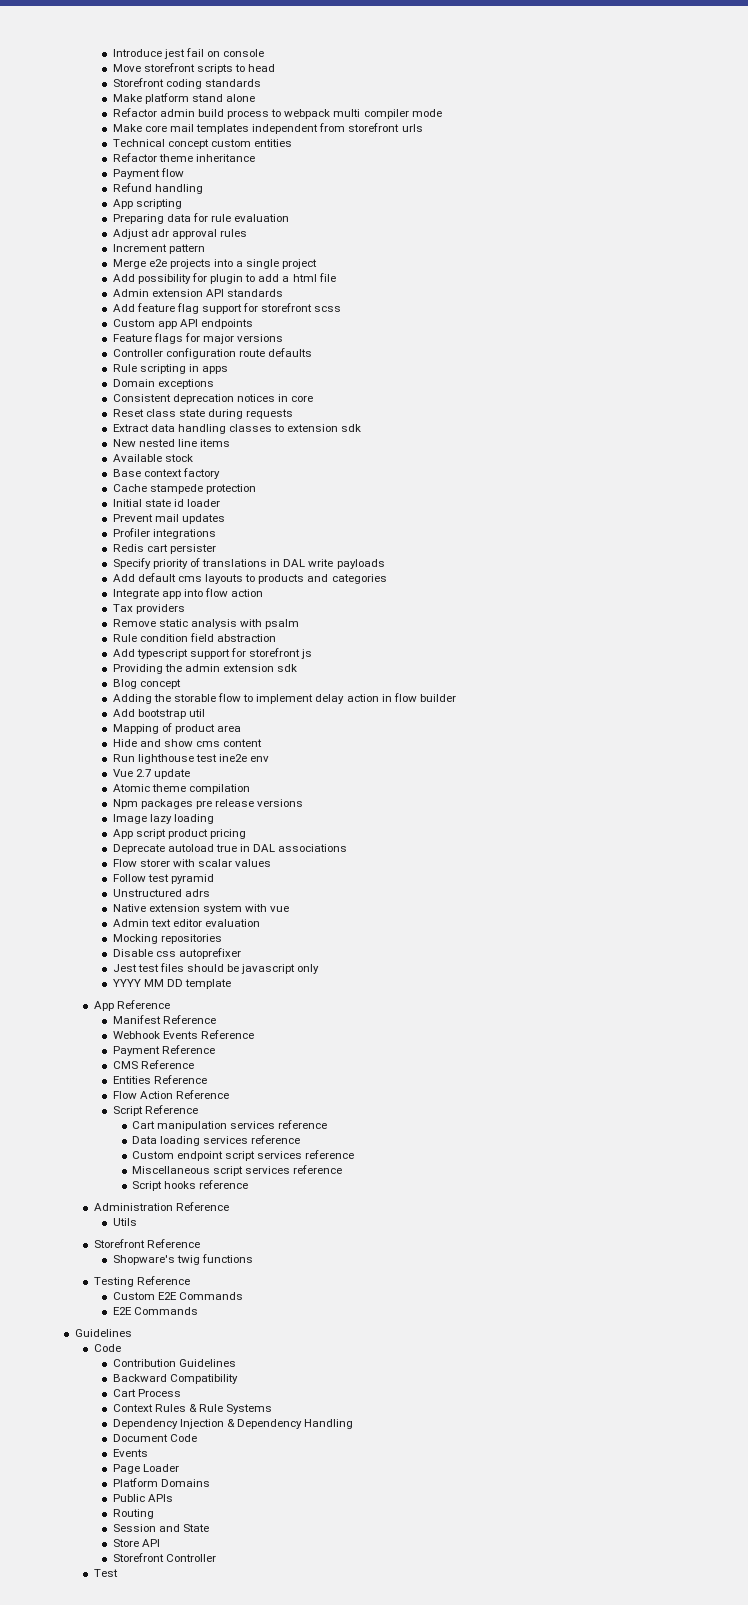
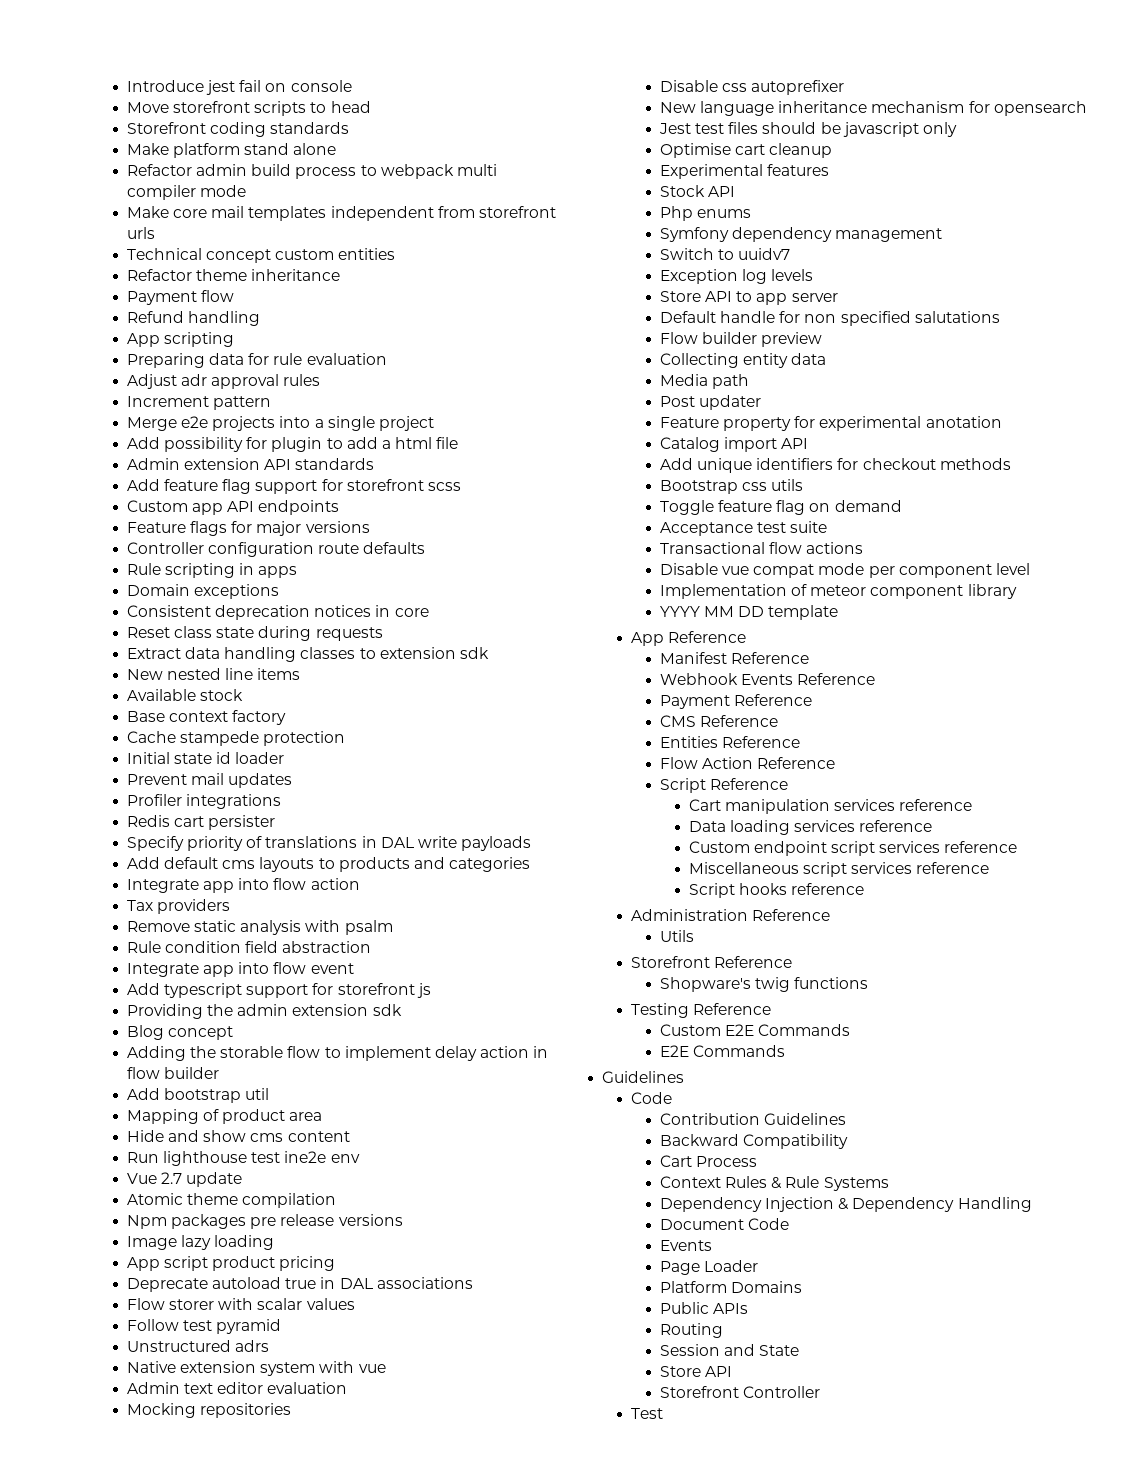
(277, 638) none -> [126,962,354,977] // Integrate app into flow event
(242, 953) none -> [659,101,1087,116] // New language inheritance mechanism for opensearch
(320, 969) none -> [659,143,833,158] [659,164,829,179] [659,185,735,197] [659,206,751,221] [659,227,943,242] [659,248,791,260] [659,269,814,284] [659,291,838,305] [659,311,1000,326] [659,332,823,347] [659,353,827,368] [659,374,749,389] [659,395,761,410] [659,416,1002,431] [659,437,809,452] [659,458,1011,473] [659,479,804,494] [659,500,902,515] [659,521,828,536] [659,542,864,554] [659,563,1030,578] [659,584,1017,599] // Optimise cart cleanup // Experimental features // Stock API // Php enums // Symfony dependency management // Switch to uuidv7 // Exception log levels // Store API to app server // Default handle for non specified salutations // Flow builder preview // Collecting entity data // Media path // Post updater // Feature property for experimental anotation // Catalog import API // Add unique identifiers for checkout methods // Bootstrap css utils // Toggle feature flag on demand // Acceptance test suite // Transactional flow actions // Disable vue compat mode per component level // Implementation of meteor component library

